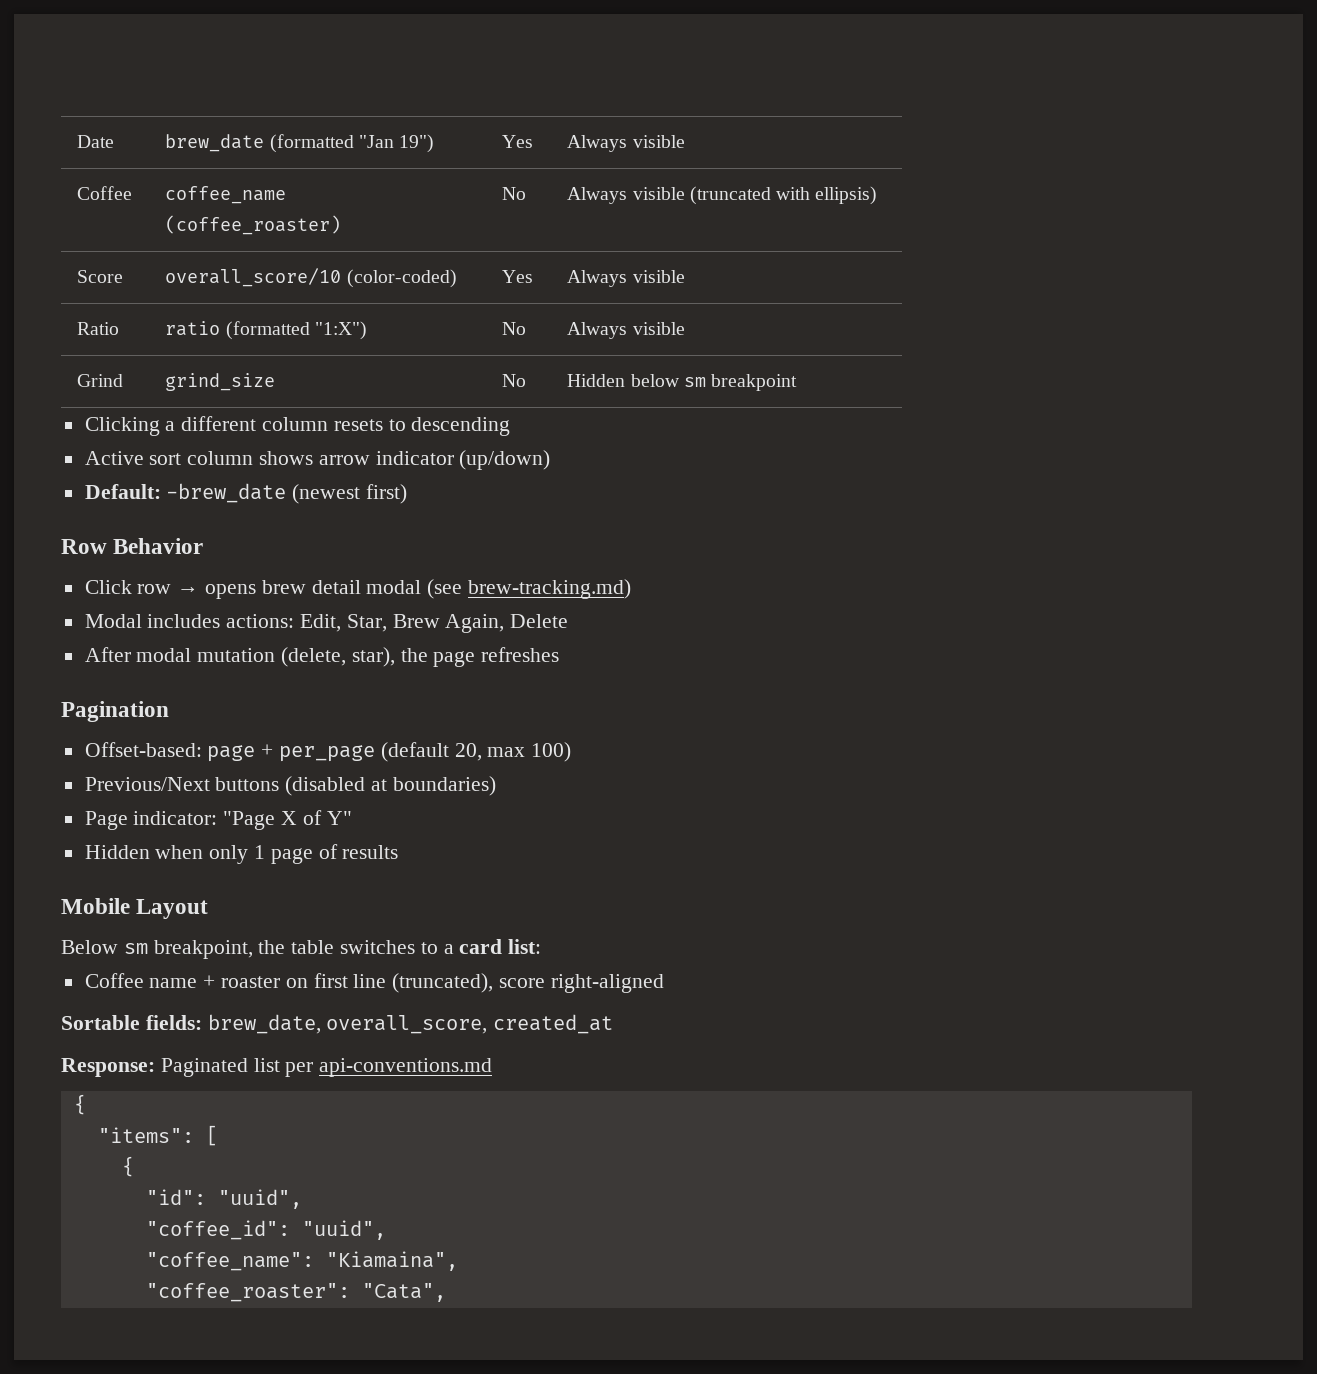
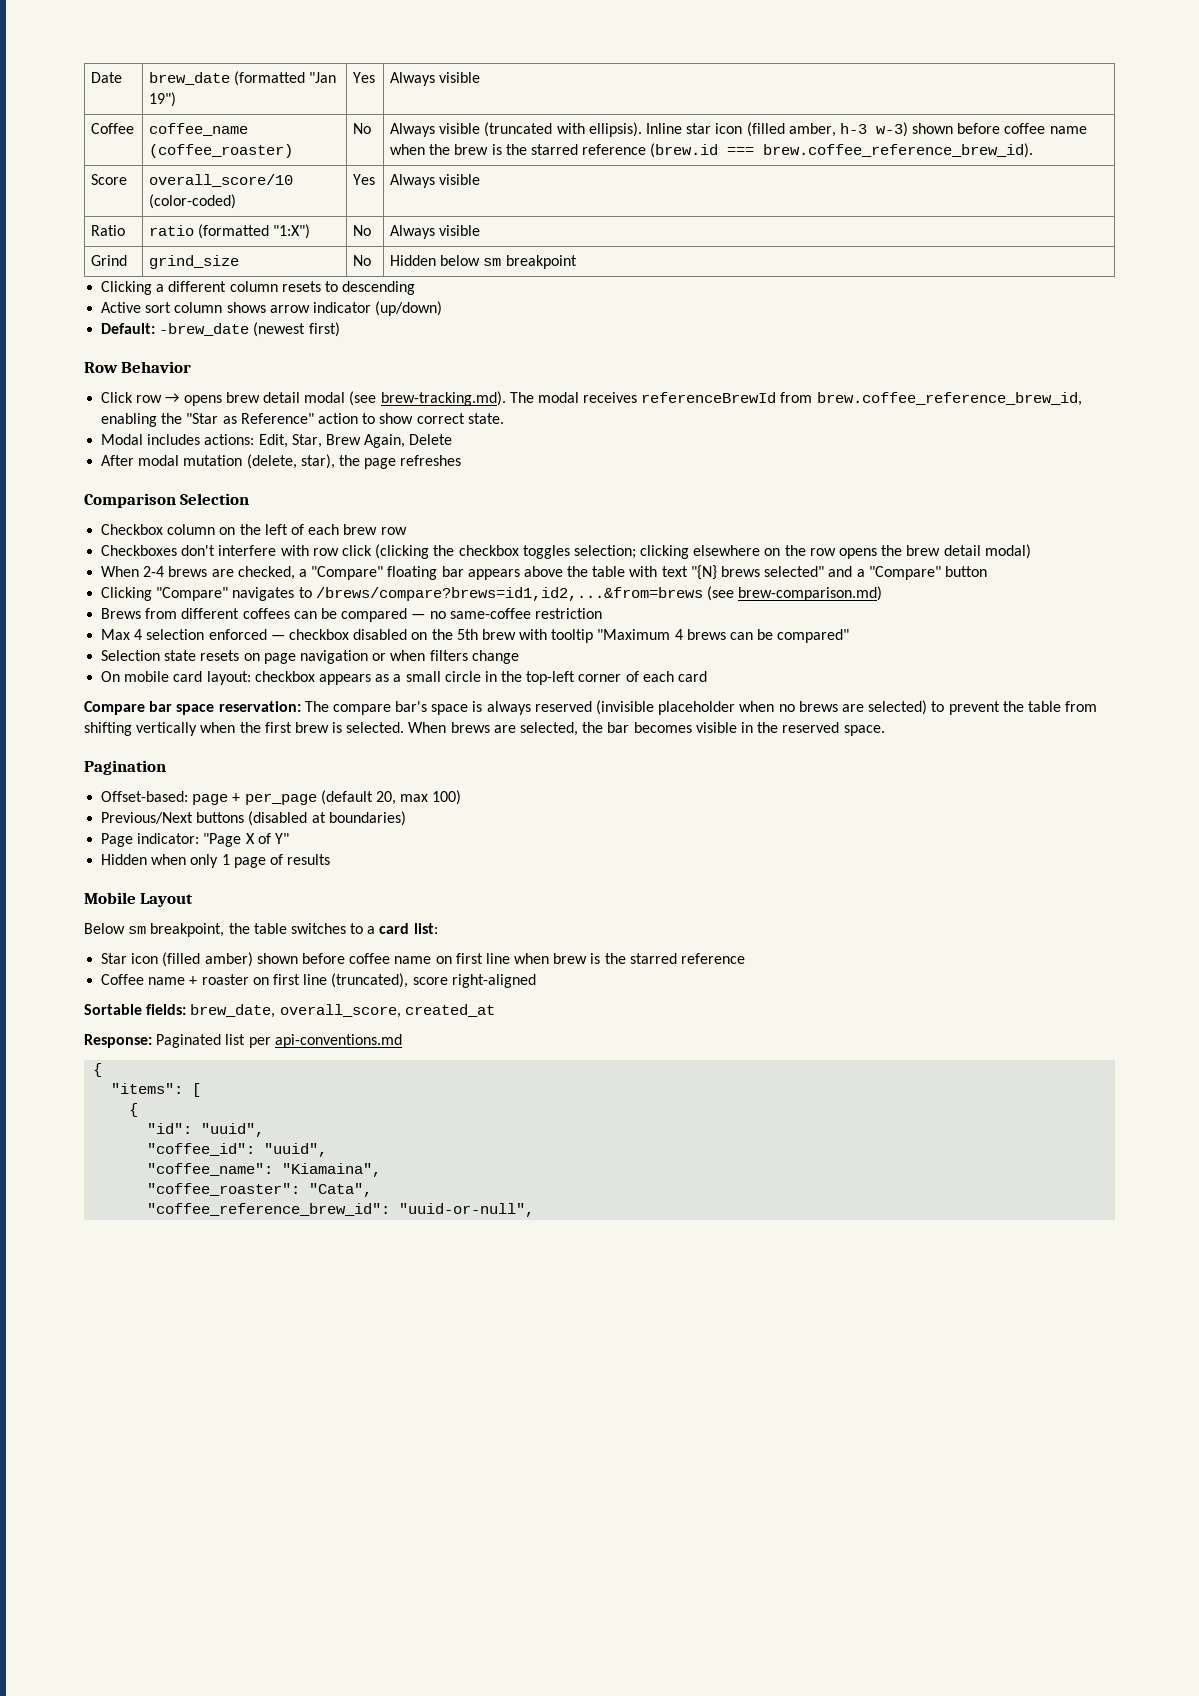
[815,186,878,205] ellipsis) -> [588,122,1087,137] [390,143,1034,158] ellipsis). Inline star icon (filled amber, h-3 w-3) shown before coffee name when the brew is the starred reference (brew.id === brew.coffee_reference_brew_id).
[468,579,632,599] brew-tracking.md) -> [380,391,1082,406] [101,413,504,427] brew-tracking.md). The modal receives referenceBrewId from brew.coffee_reference_brew_id, enabling the "Star as Reference" action to show correct state.
(560, 654) none -> [84,493,250,508] [101,524,407,535] [101,544,1031,559] [101,565,987,580] [101,586,883,601] [101,608,602,622] [101,629,850,643] [101,650,519,664] [101,671,708,685] [84,700,1098,715] [84,722,885,736] // Comparison Selection // Checkbox column on the left of each brew row // Checkboxes don't interfere with row click (clicking the checkbox toggles selection; clicking elsewhere on the row opens the brew detail modal) // When 2-4 brews are checked, a "Compare" floating bar appears above the table with text "{N} brews selected" and a "Compare" button // Clicking "Compare" navigates to /brews/compare?brews=id1,id2,...&from=brews (see brew-comparison.md) // Brews from different coffees can be compared — no same-coffee restriction // Max 4 selection enforced — checkbox disabled on the 5th brew with tooltip "Maximum 4 brews can be compared" // Selection state resets on page navigation or when filters change // On mobile card layout: checkbox appears as a small circle in the top-left corner of each card // Compare bar space reservation: The compare bar's space is always reserved (invisible placeholder when no brews are selected) to prevent the table from shifting vertically when the first brew is selected. When brews are selected, the bar becomes visible in the reserved space.
(542, 946) none -> [101,952,746,967] // Star icon (filled amber) shown before coffee name on first line when brew is the starred reference
(446, 1292) none -> [147,1203,535,1217] // "coffee_reference_brew_id": "uuid-or-null",

